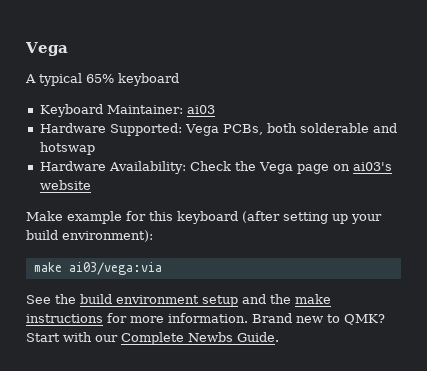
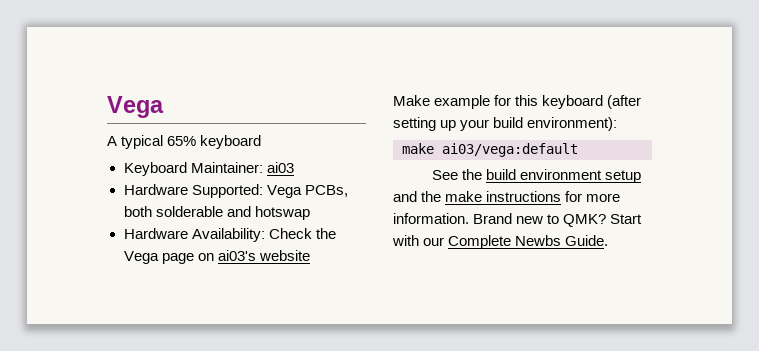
[68,262,162,275] ai03/vega:via -> [442,143,578,157] ai03/vega:default

